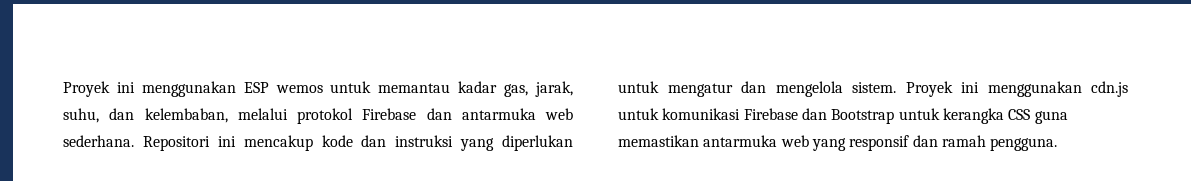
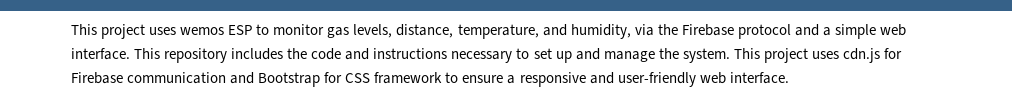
[63,81,574,97] [63,108,573,124] [63,135,573,151] [618,81,1128,97] [618,108,1068,124] [618,135,1058,151] Proyek ini menggunakan ESP wemos untuk memantau kadar gas, jarak, suhu, dan kelembaban, melalui protokol Firebase dan antarmuka web sederhana. Repositori ini mencakup kode dan instruksi yang diperlukan untuk mengatur dan mengelola sistem. Proyek ini menggunakan cdn.js untuk komunikasi Firebase dan Bootstrap untuk kerangka CSS guna memastikan antarmuka web yang responsif dan ramah pengguna. -> [71,24,906,39] [71,48,902,63] [71,72,789,87] This project uses wemos ESP to monitor gas levels, distance, temperature, and humidity, via the Firebase protocol and a simple web interface. This repository includes the code and instructions necessary to set up and manage the system. This project uses cdn.js for Firebase communication and Bootstrap for CSS framework to ensure a responsive and user-friendly web interface.

